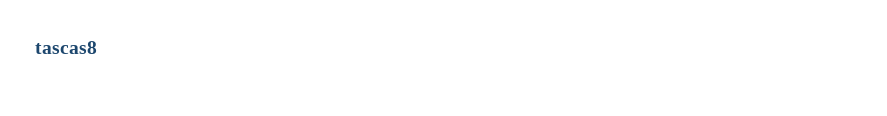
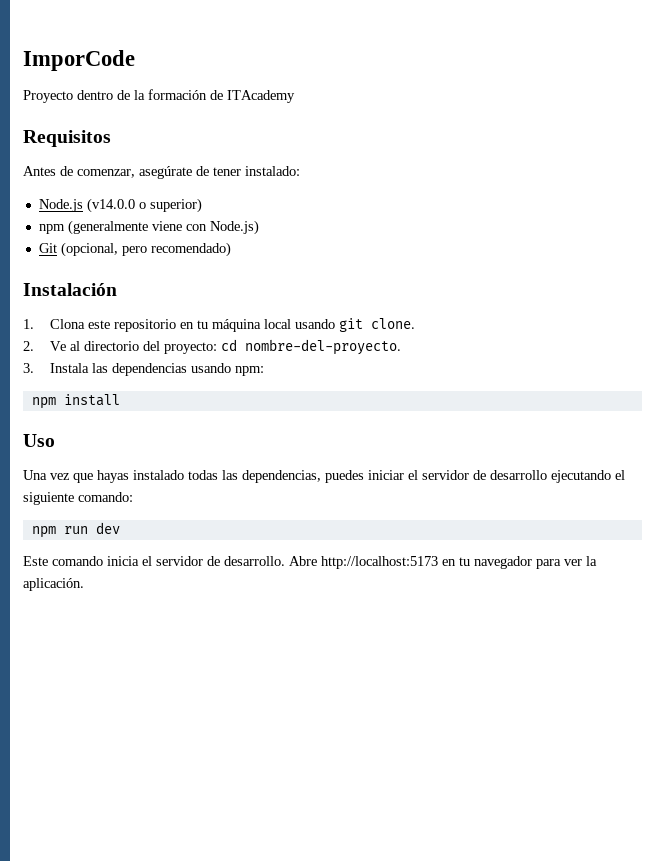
[35,41,97,54] tascas8 -> [23,50,135,71] [23,89,295,103] [23,130,111,147] [23,166,300,179] [38,198,202,213] [38,220,259,235] [38,242,231,257] [23,283,117,296] [23,318,416,332] [23,339,402,355] [23,363,265,376] [31,394,120,409] [23,434,55,447] [23,470,625,483] [23,492,133,505] [31,522,120,538] [23,556,597,569] [23,578,84,591] ImporCode // Proyecto dentro de la formación de ITAcademy // Requisitos // Antes de comenzar, asegúrate de tener instalado: // Node.js (v14.0.0 o superior) // npm (generalmente viene con Node.js) // Git (opcional, pero recomendado) // Instalación // 1. Clona este repositorio en tu máquina local usando git clone. // 2. Ve al directorio del proyecto: cd nombre-del-proyecto. // 3. Instala las dependencias usando npm: // npm install // Uso // Una vez que hayas instalado todas las dependencias, puedes iniciar el servidor de desarrollo ejecutando el siguiente comando: // npm run dev // Este comando inicia el servidor de desarrollo. Abre http://localhost:5173 en tu navegador para ver la aplicación.

